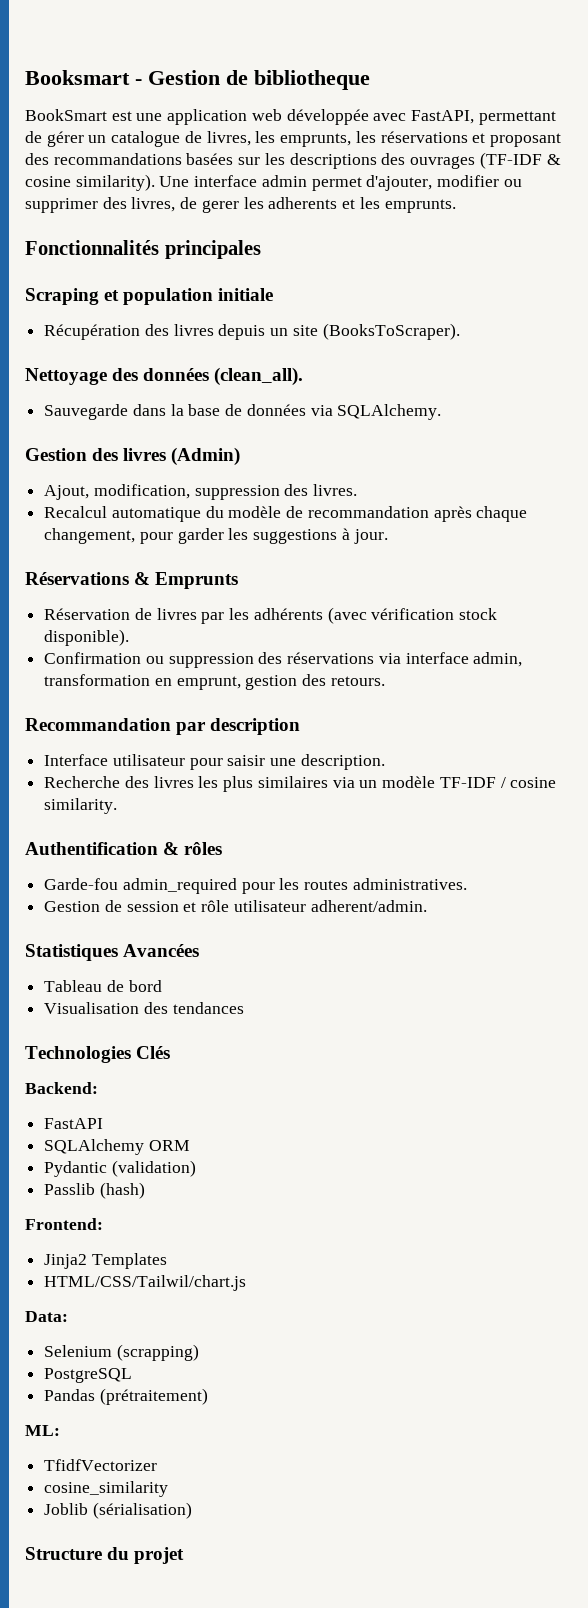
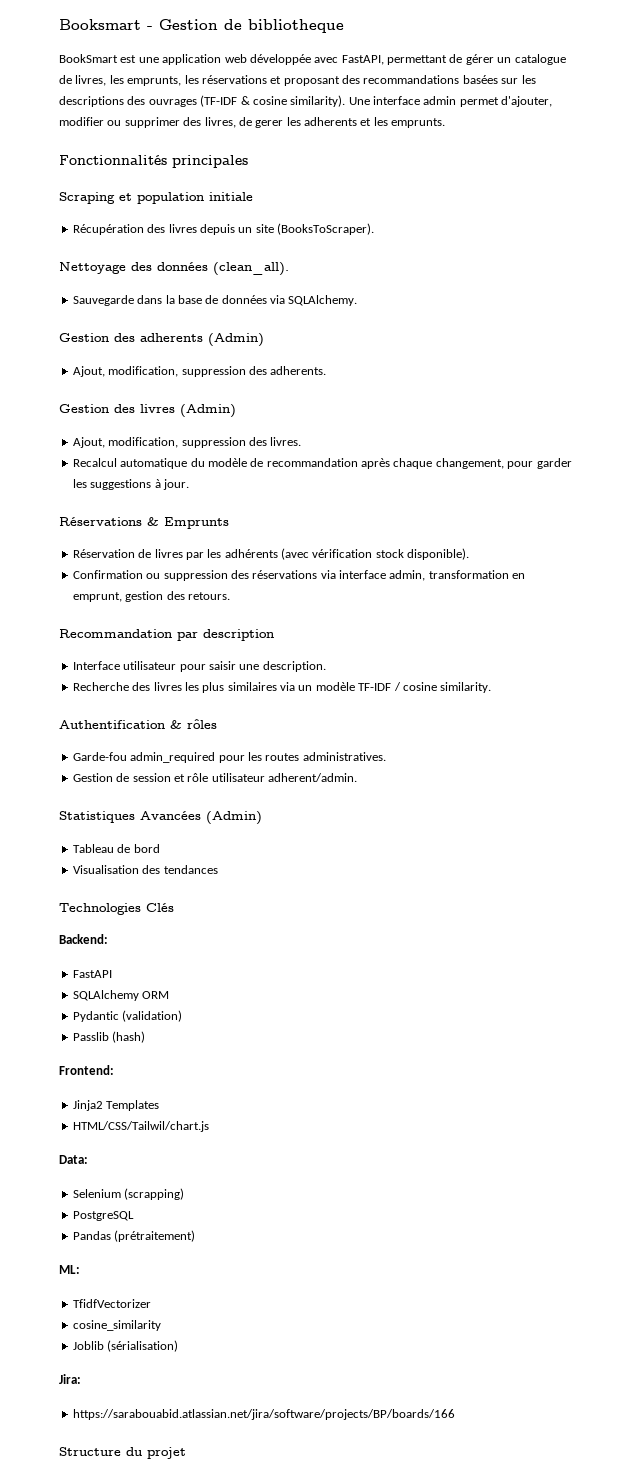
(442, 412) none -> [59,333,264,347] [72,366,327,377] // Gestion des adherents (Admin) // Ajout, modification, suppression des adherents.
(200, 950) none -> [206,811,262,825] (Admin)
(192, 1510) none -> [59,1374,81,1384] [72,1409,455,1420] // Jira: // https://sarabouabid.atlassian.net/jira/software/projects/BP/boards/166

